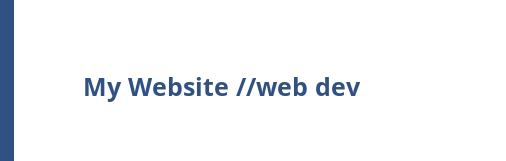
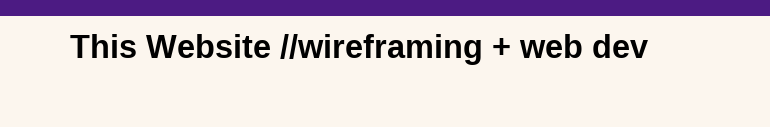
[83,77,308,102] My Website //web -> [70,34,583,65] This Website //wireframing + web

